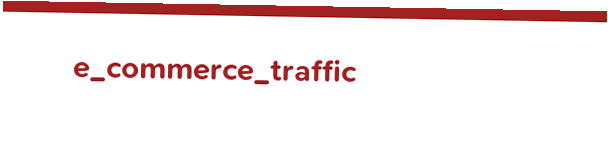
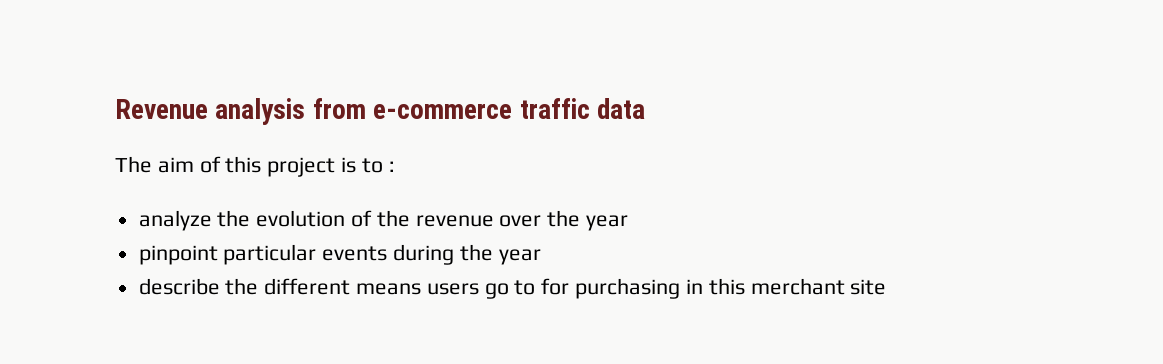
[72,54,358,86] e_commerce_traffic -> [115,98,646,125] [115,156,395,177] [138,210,629,231] [138,244,541,265] [138,278,887,299] Revenue analysis from e-commerce traffic data // The aim of this project is to : // analyze the evolution of the revenue over the year // pinpoint particular events during the year // describe the different means users go to for purchasing in this merchant site

